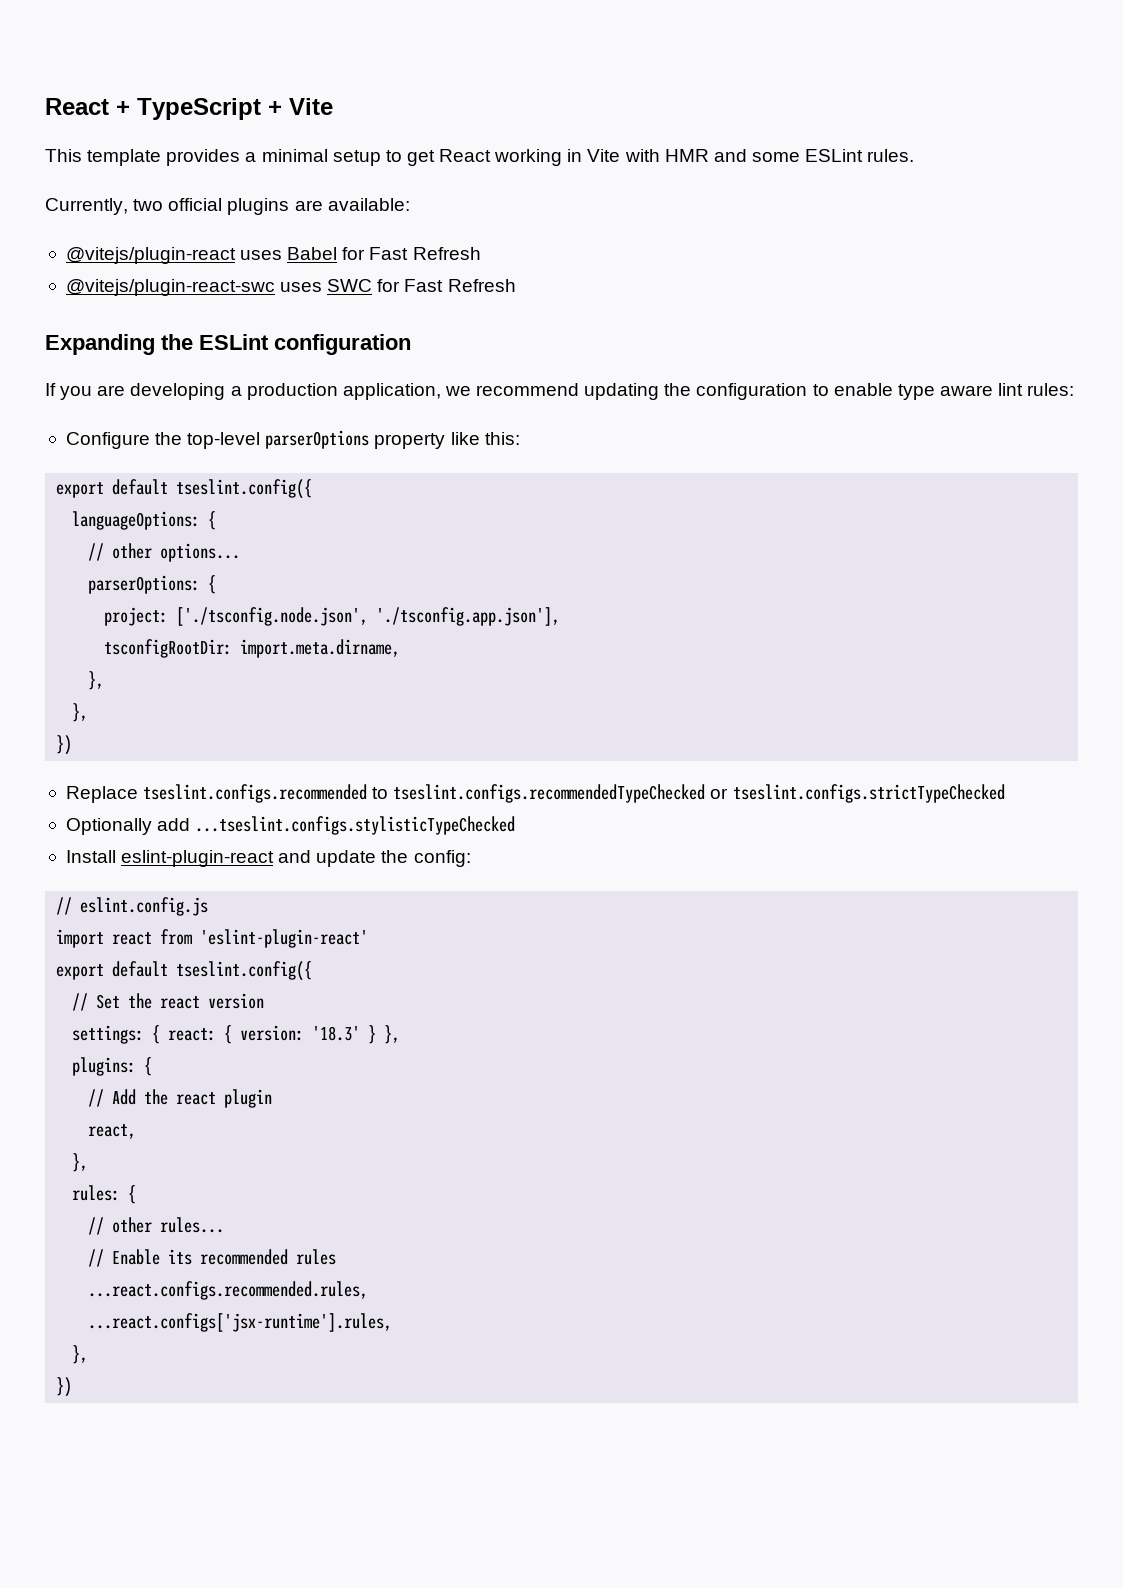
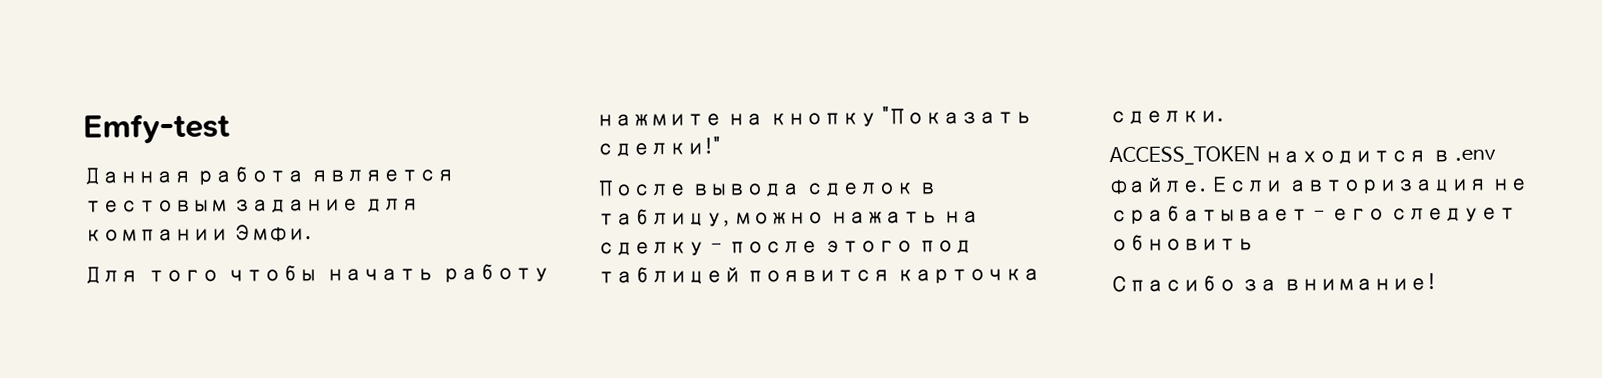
[45,98,333,120] [45,149,915,166] [45,198,410,215] [65,247,481,264] [65,279,516,296] [45,334,411,355] [45,383,1075,400] [65,430,520,449] [56,479,313,499] [72,511,217,530] [88,543,241,562] [88,575,217,594] [104,607,561,626] [104,639,401,658] [88,671,105,690] [72,703,89,722] [56,735,73,755] [65,784,1005,803] [65,816,516,835] [65,850,471,867] [56,897,209,916] [56,929,369,948] [56,961,313,981] [72,993,265,1011] [72,1025,401,1044] [72,1057,153,1076] [88,1089,273,1108] [88,1124,137,1139] [72,1153,89,1172] [72,1185,137,1204] [88,1217,225,1235] [88,1249,337,1267] [88,1281,369,1300] [88,1313,393,1332] [72,1345,89,1364] [56,1377,73,1397] React + TypeScript + Vite // This template provides a minimal setup to get React working in Vite with HMR and some ESLint rules. // Currently, two official plugins are available: // @vitejs/plugin-react uses Babel for Fast Refresh // @vitejs/plugin-react-swc uses SWC for Fast Refresh // Expanding the ESLint configuration // If you are developing a production application, we recommend updating the configuration to enable type aware lint rules: // Configure the top-level parserOptions property like this: // export default tseslint.config({ // languageOptions: { // // other options... // parserOptions: { // project: ['./tsconfig.node.json', './tsconfig.app.json'], // tsconfigRootDir: import.meta.dirname, // }, // }, // }) // Replace tseslint.configs.recommended to tseslint.configs.recommendedTypeChecked or tseslint.configs.strictTypeChecked // Optionally add ...tseslint.configs.stylisticTypeChecked // Install eslint-plugin-react and update the config: // // eslint.config.js // import react from 'eslint-plugin-react' // export default tseslint.config({ // // Set the react version // settings: { react: { version: '18.3' } }, // plugins: { // // Add the react plugin // react, // }, // rules: { // // other rules... // // Enable its recommended rules // ...react.configs.recommended.rules, // ...react.configs['jsx-runtime'].rules, // }, // }) -> [83,113,230,144] [83,166,455,185] [84,198,420,214] [84,224,313,242] [84,263,551,284] [596,105,1033,128] [596,136,720,158] [596,179,938,198] [597,208,980,228] [597,239,974,257] [597,266,1041,286] [1109,110,1224,126] [1109,146,1496,166] [1109,175,1529,195] [1110,204,1517,225] [1110,234,1255,252] [1110,273,1437,293] Emfy-test // Данная работа является тестовым задание для компании Эмфи. // Для того чтобы начать работу нажмите на кнопку "Показать сделки!" // После вывода сделок в таблицу, можно нажать на сделку - после этого под таблицей появится карточка сделки. // ACCESS_TOKEN находится в .env файле. Если авторизация не срабатывает - его следует обновить // Спасибо за внимание!

